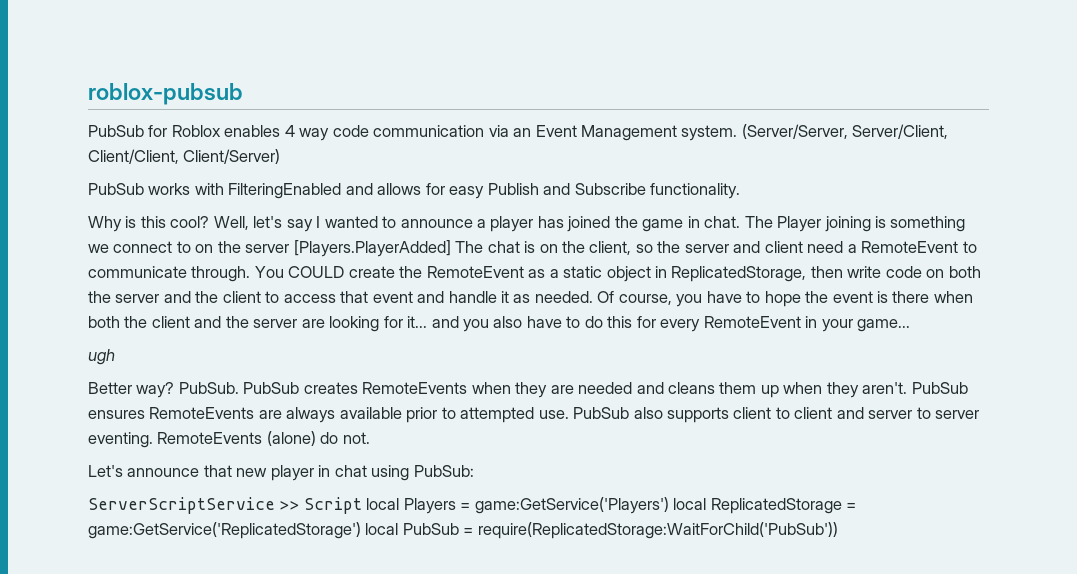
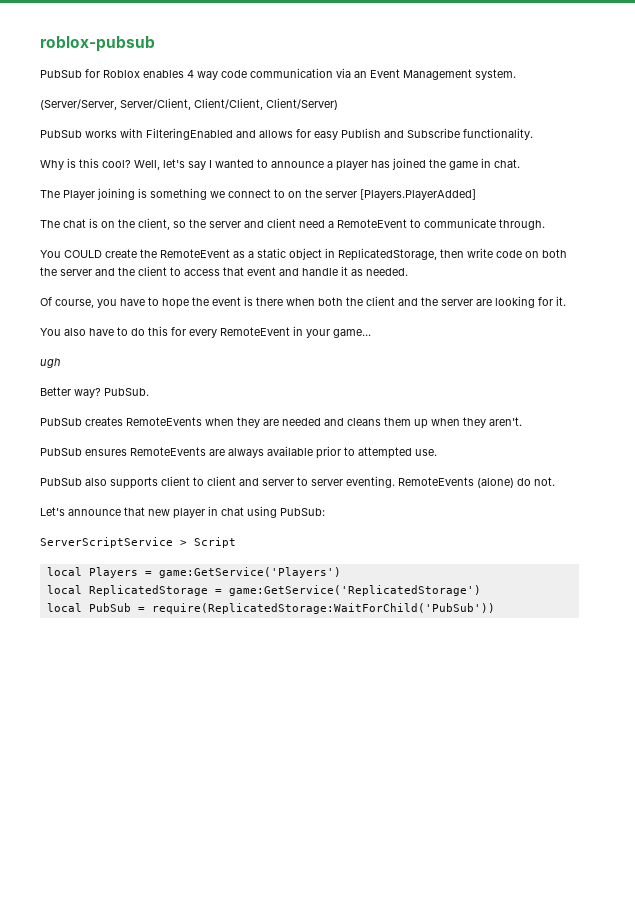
(738, 133) none -> (516, 74) //
(741, 222) none -> (520, 163) //
(451, 248) none -> (476, 194) //
(251, 274) none -> (545, 224) //
(593, 297) none -> (408, 272) //
[407,316,490,332] it... and you -> [556,296,566,306] [40,328,61,336] it. // You
(239, 388) none -> (149, 392) //
(908, 388) none -> (522, 421) //
(569, 414) none -> (437, 452) //
[279,501,300,510] >> -> [180,540,187,546] >
(362, 505) none -> (236, 542) //
(669, 505) none -> (341, 572) //
(361, 530) none -> (481, 590) //

